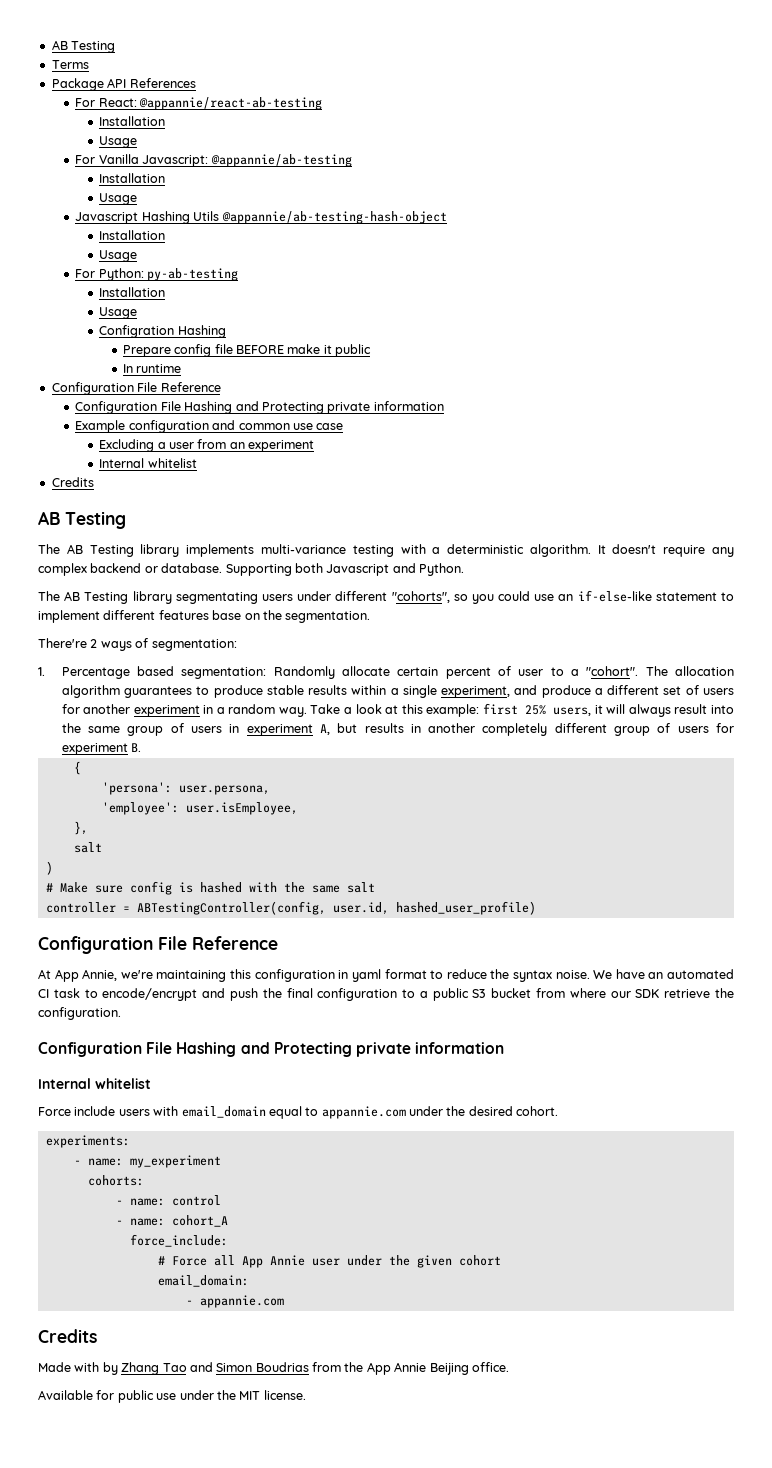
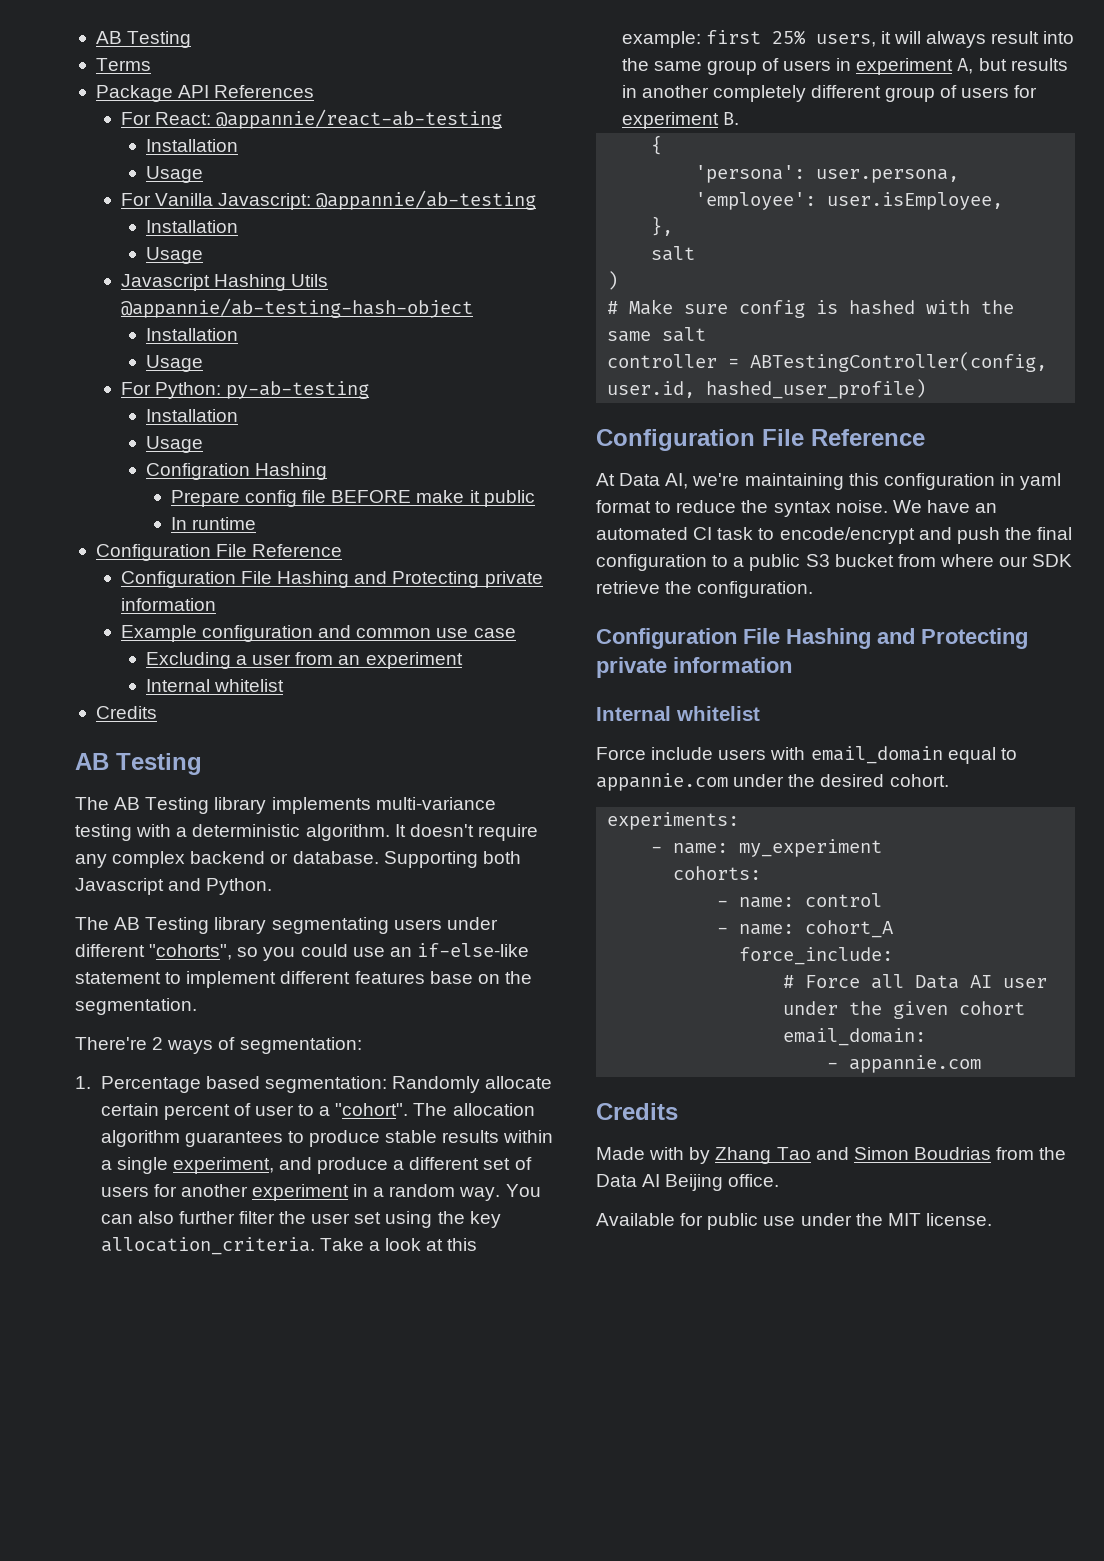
(307, 712) none -> [505,1184,541,1197] [100,1211,501,1228] [100,1237,315,1255] You can also further filter the user set using the key allocation_criteria.
[54,969,118,982] App Annie, -> [619,473,689,489] Data AI,
[241,1255,305,1268] App Annie -> [915,975,993,989] Data AI
[366,1362,427,1375] App Annie -> [596,1174,661,1187] Data AI

